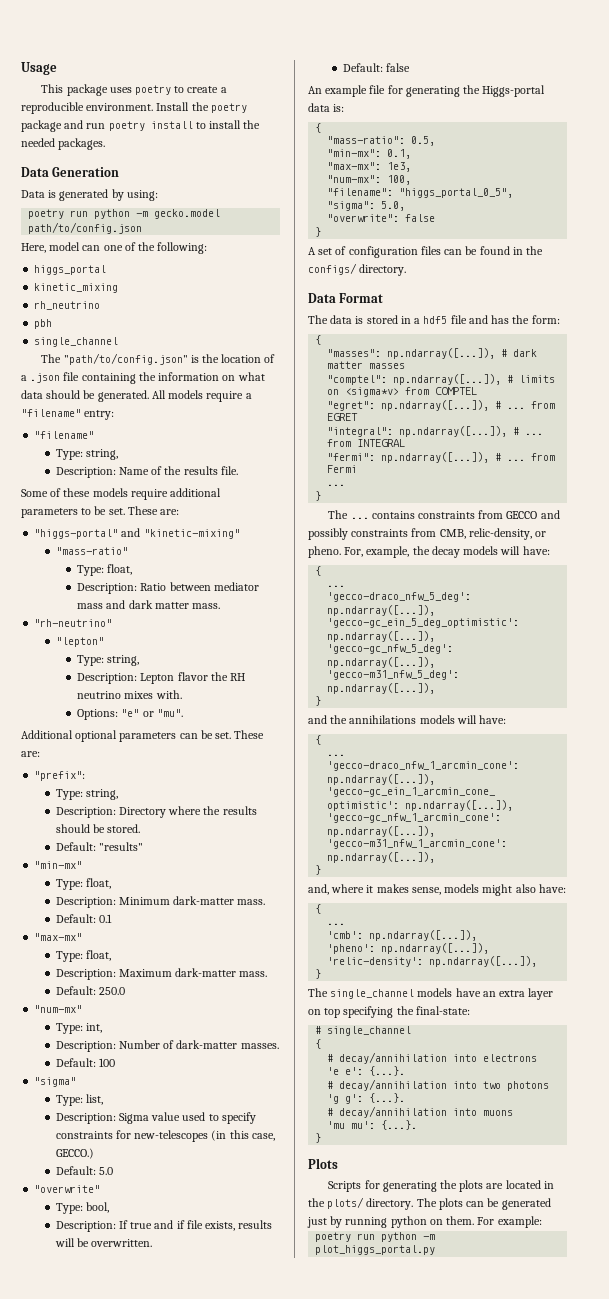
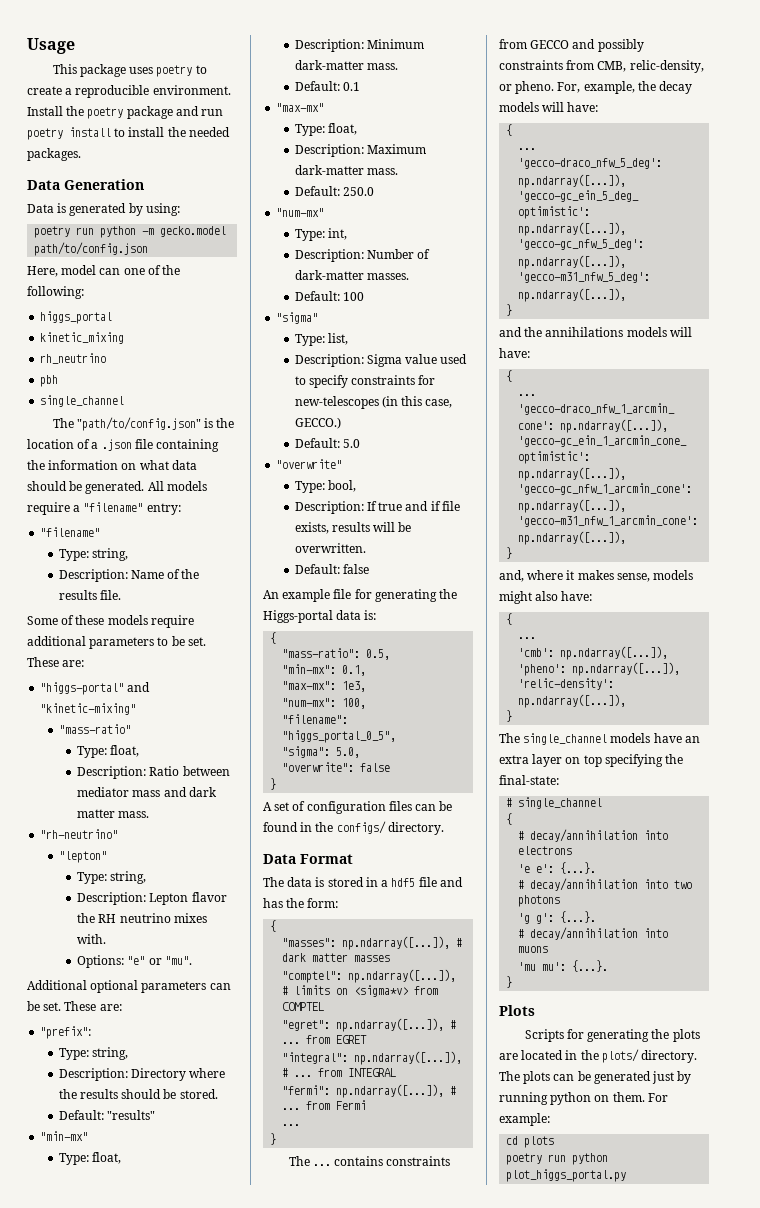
[315,1232,436,1242] // poetry run python -m -> [506,1136,555,1148] [506,1153,609,1165] // cd plots // poetry run python

